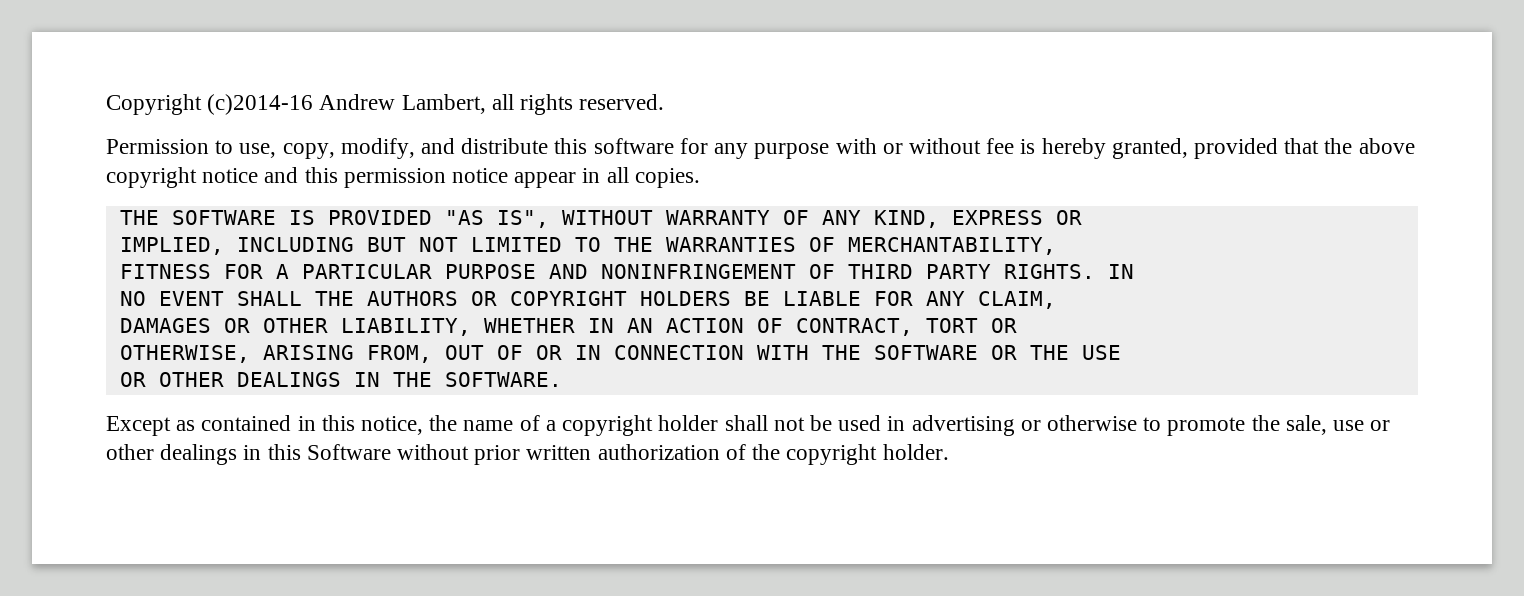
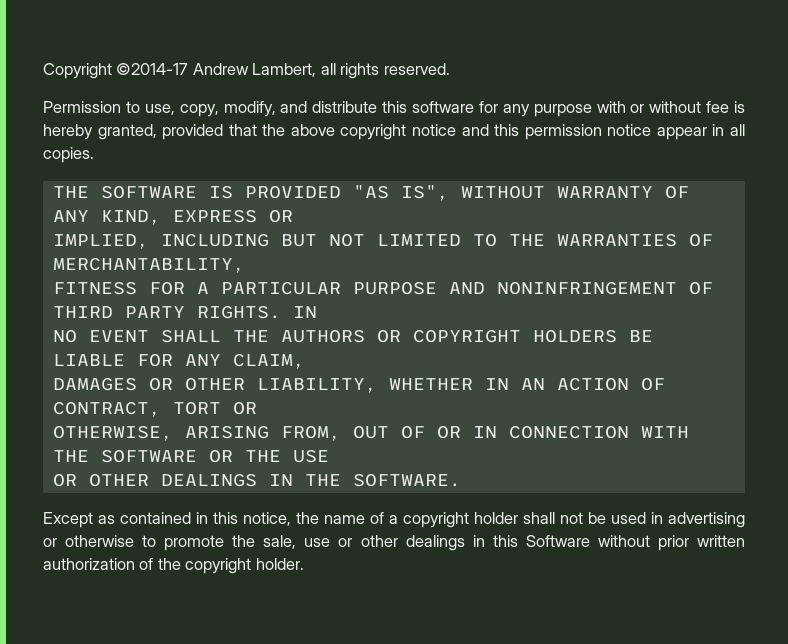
[207,94,314,115] (c)2014-16 -> [116,63,189,75] ©2014-17

